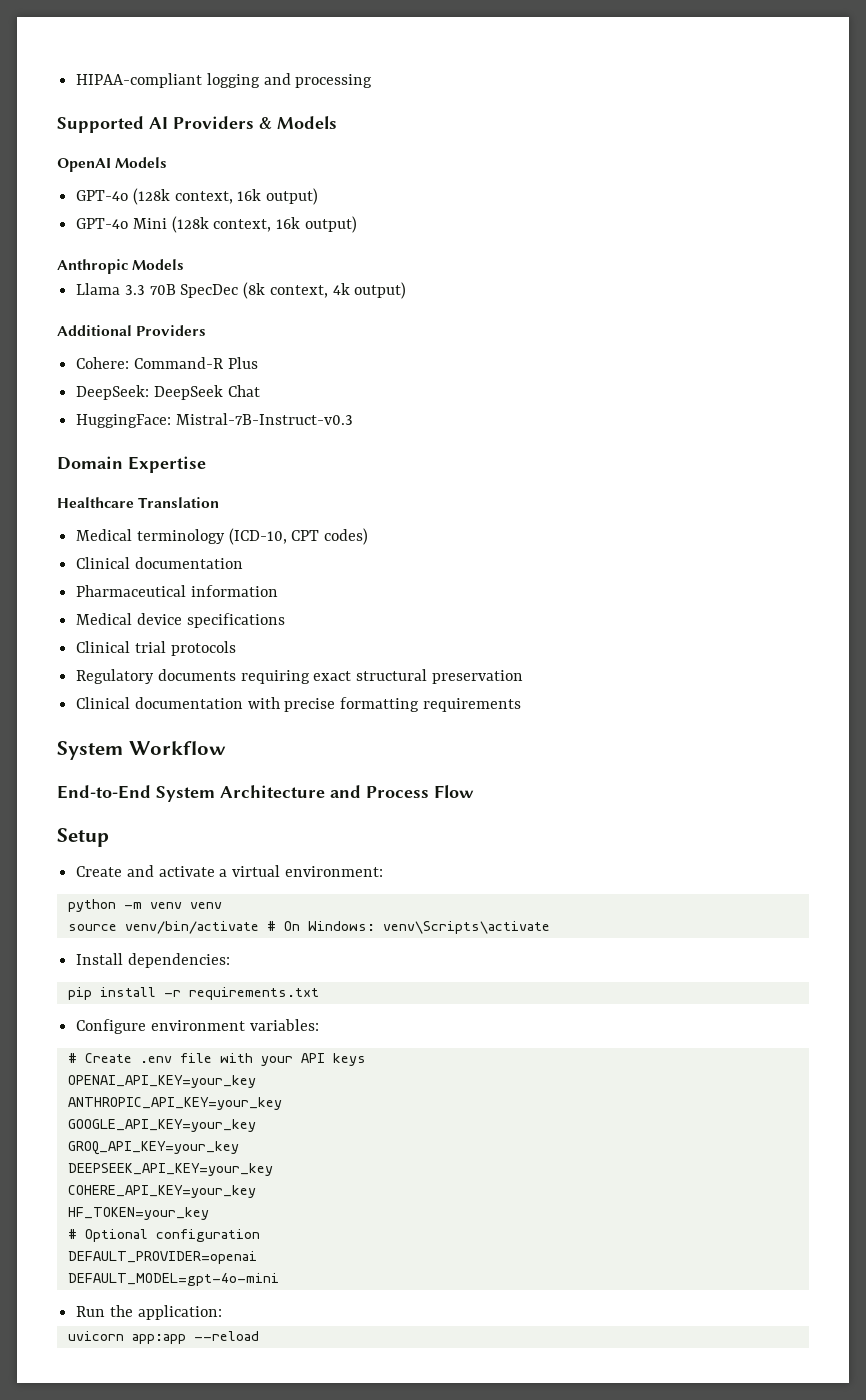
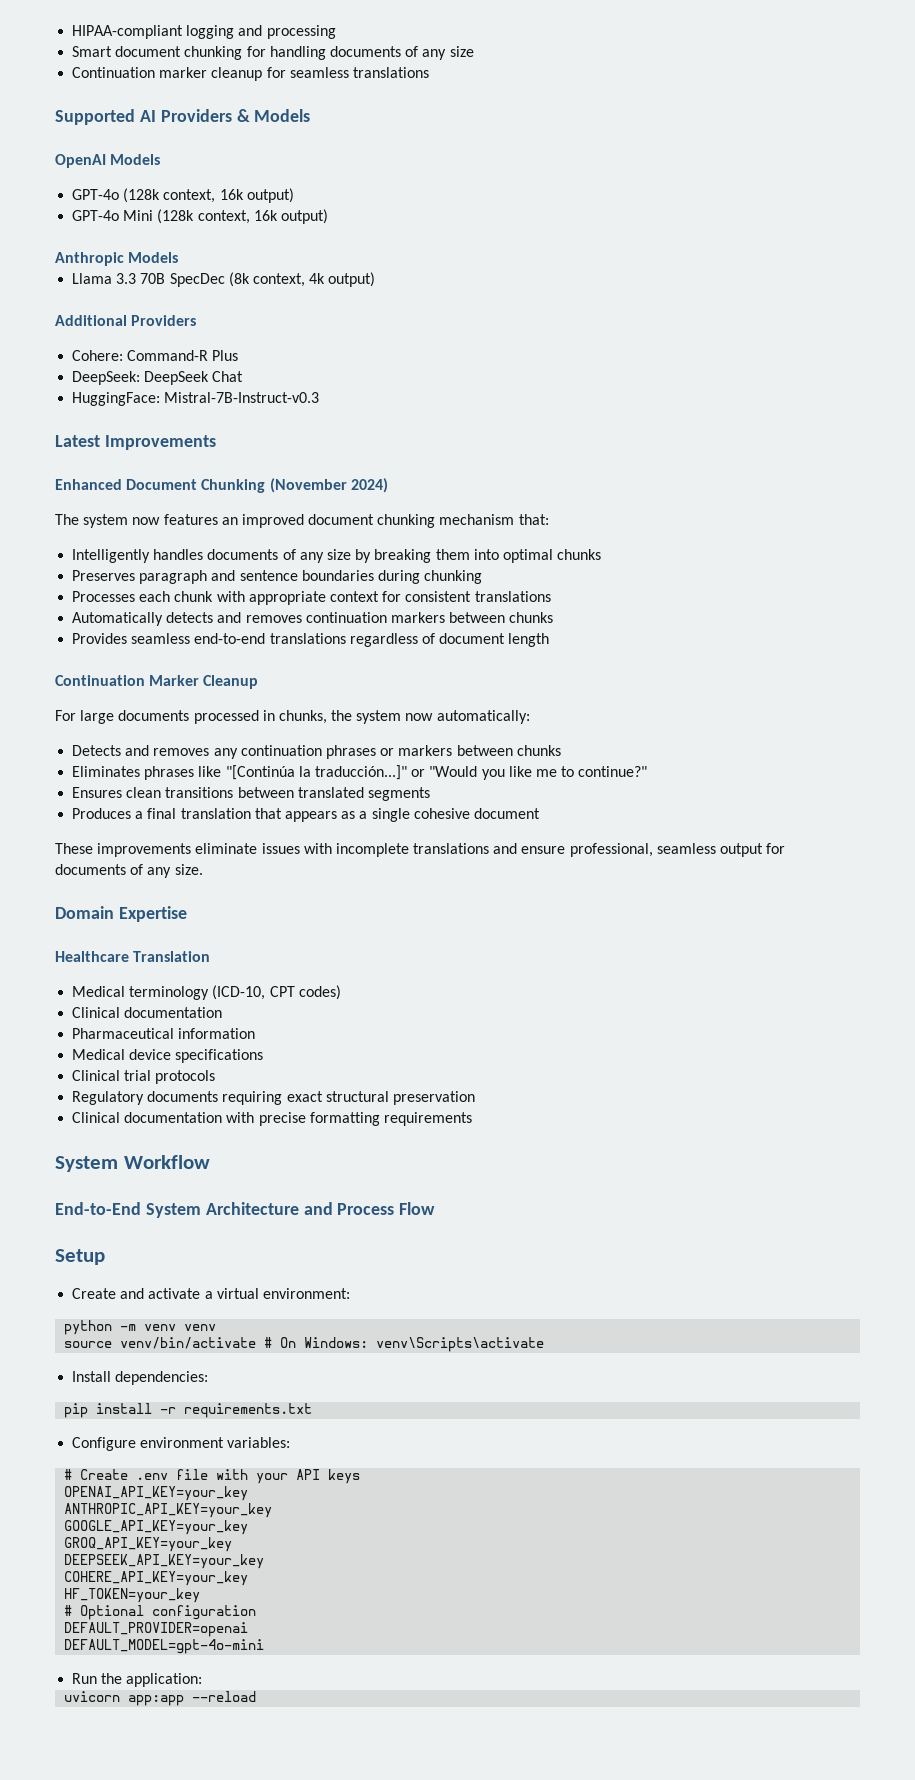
(373, 81) none -> [72,46,474,60] [72,67,429,81] // Smart document chunking for handling documents of any size // Continuation marker cleanup for seamless translations
(353, 419) none -> [55,435,216,450] [55,478,388,493] [55,514,549,528] [72,549,602,563] [72,570,483,584] [72,591,551,605] [72,612,554,626] [72,633,550,647] [55,675,259,689] [55,710,530,724] [72,745,561,759] [72,765,648,780] [72,787,430,801] [72,808,540,822] [55,843,786,857] [55,864,203,878] // Latest Improvements // Enhanced Document Chunking (November 2024) // The system now features an improved document chunking mechanism that: // Intelligently handles documents of any size by breaking them into optimal chunks // Preserves paragraph and sentence boundaries during chunking // Processes each chunk with appropriate context for consistent translations // Automatically detects and removes continuation markers between chunks // Provides seamless end-to-end translations regardless of document length // Continuation Marker Cleanup // For large documents processed in chunks, the system now automatically: // Detects and removes any continuation phrases or markers between chunks // Eliminates phrases like "[Continúa la traducción...]" or "Would you like me to continue?" // Ensures clean transitions between translated segments // Produces a final translation that appears as a single cohesive document // These improvements eliminate issues with incomplete translations and ensure professional, seamless output for documents of any size.

